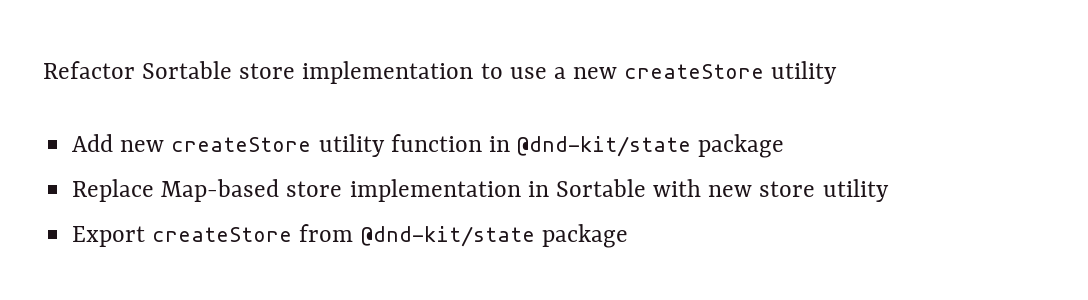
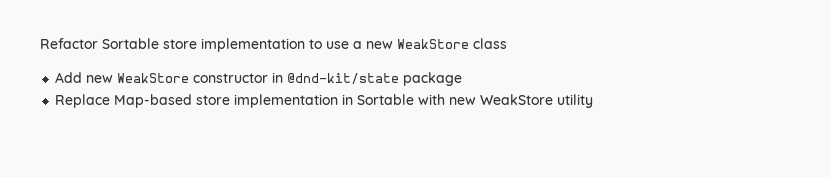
[624,61,838,84] createStore utility -> [397,38,507,49] WeakStore class
[171,134,482,157] createStore utility function -> [117,73,269,83] WeakStore constructor
[759,179,889,202] [72,224,628,248] store utility // Export createStore from @dnd-kit/state package -> [480,94,594,108] WeakStore utility

